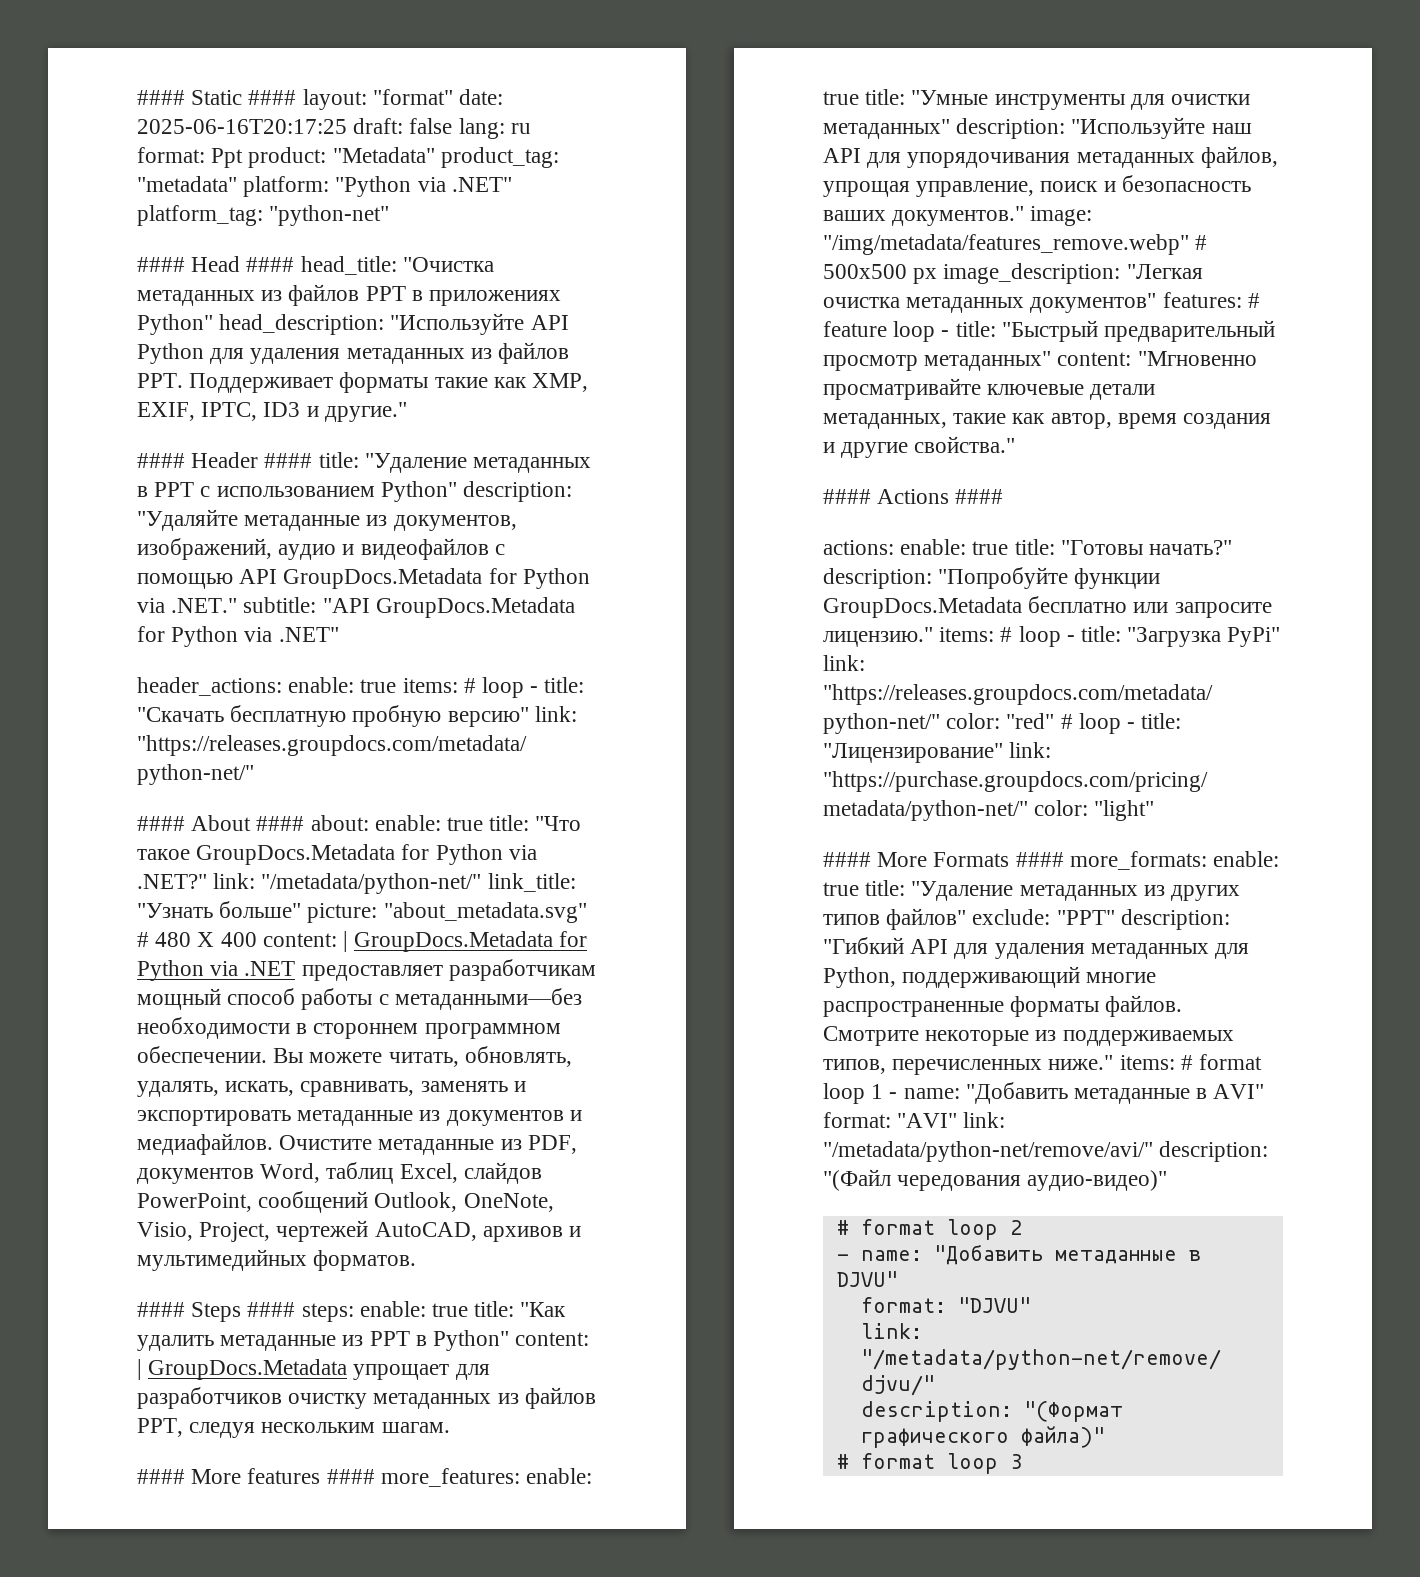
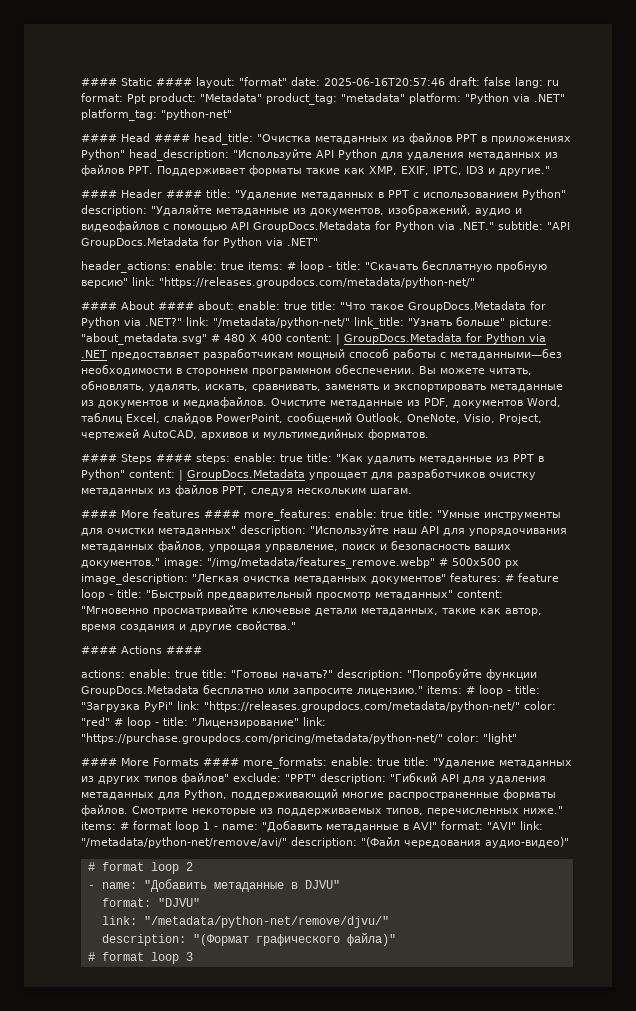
[137,119,347,134] 2025-06-16T20:17:25 -> [324,78,445,86] 2025-06-16T20:57:46

